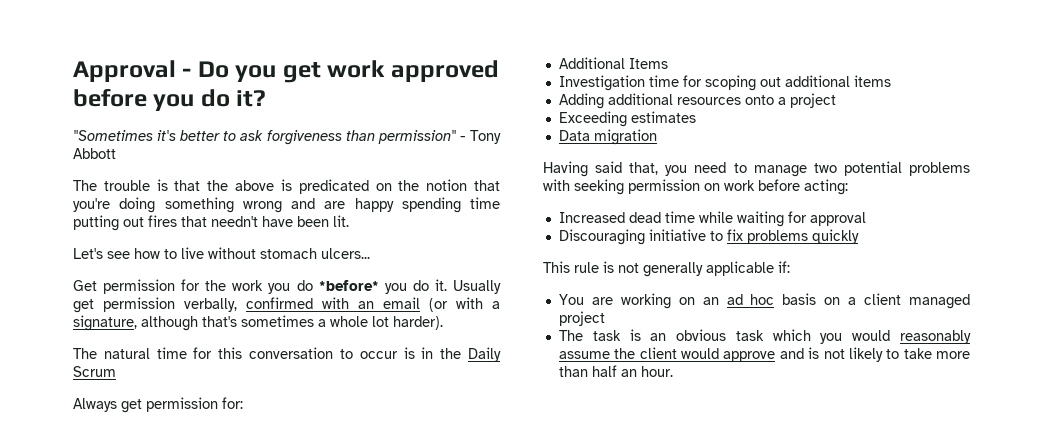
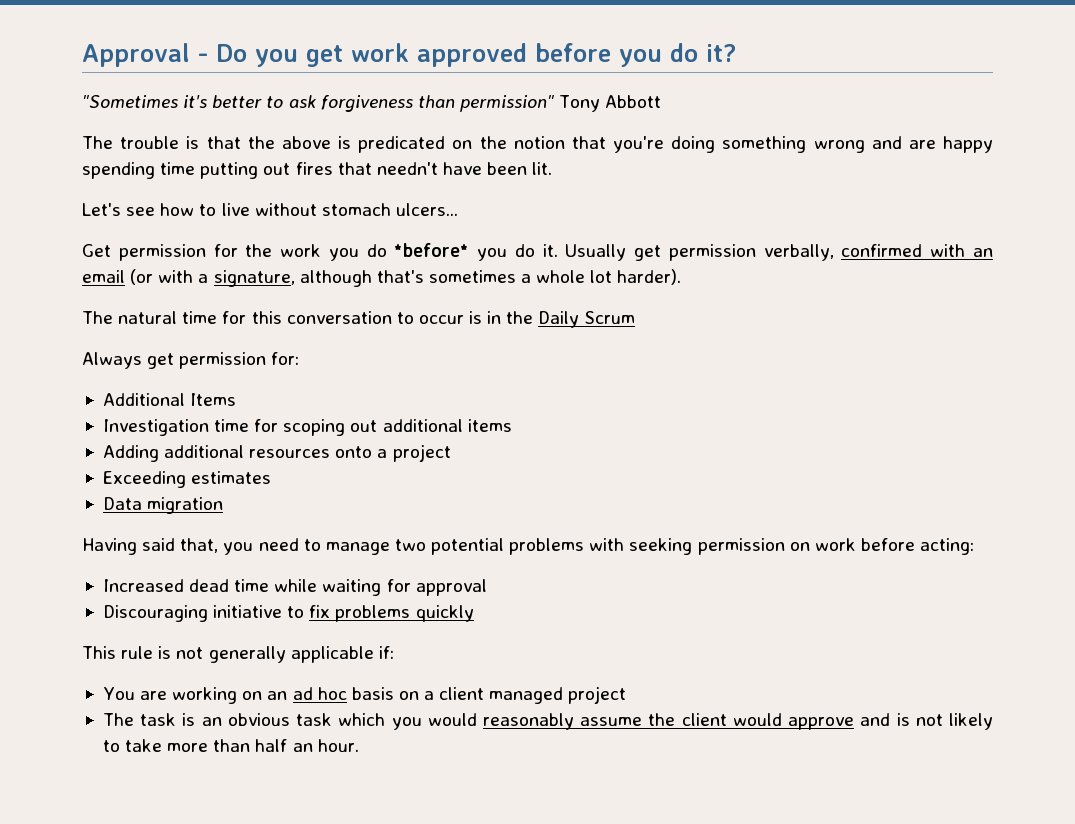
[459,136,466,141] - -> (555, 103) none

